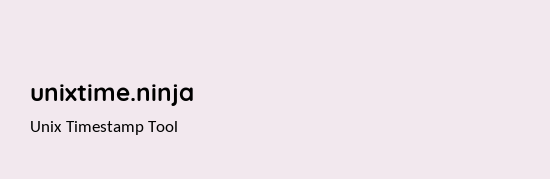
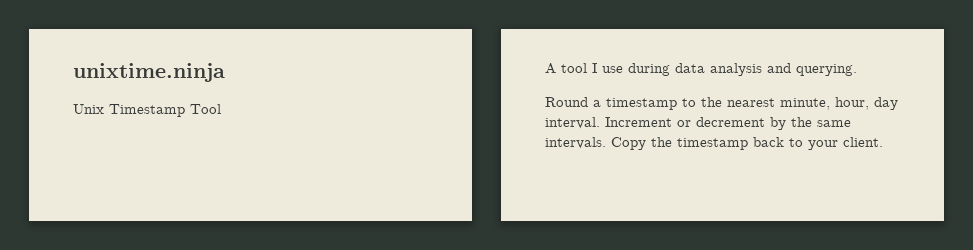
(179, 126) none -> [545,63,857,76] [545,97,898,110] [545,117,851,130] [545,137,883,150] // A tool I use during data analysis and querying. // Round a timestamp to the nearest minute, hour, day interval. Increment or decrement by the same intervals. Copy the timestamp back to your client.

